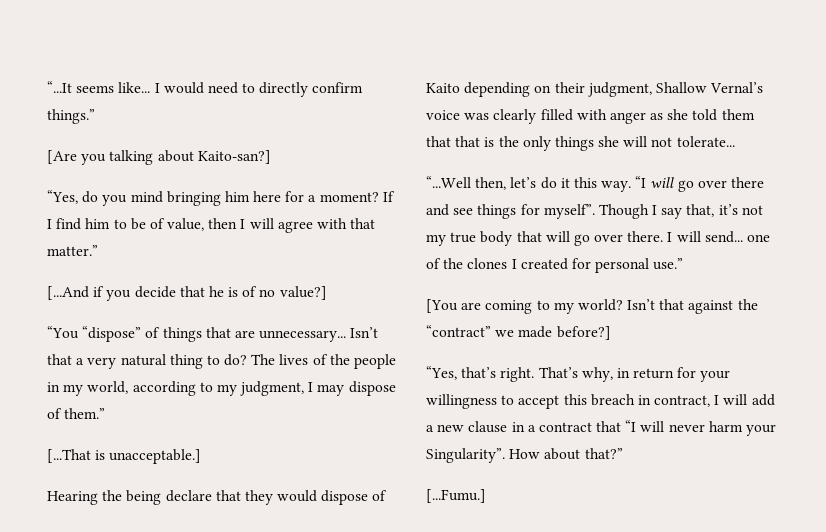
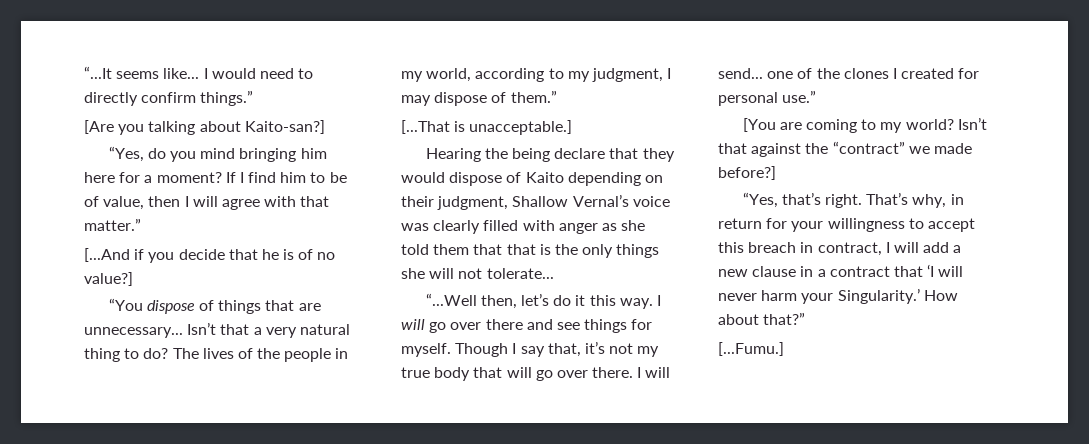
[82,326,142,342] “dispose” -> [146,300,195,314] dispose
[635,176,647,188] “I -> [656,295,661,306] I
[543,204,595,219] myself”. -> [401,343,451,357] myself.
[625,420,637,432] “I -> [927,264,935,277] ‘I
[426,448,505,463] Singularity”. -> [837,288,920,304] Singularity.’

